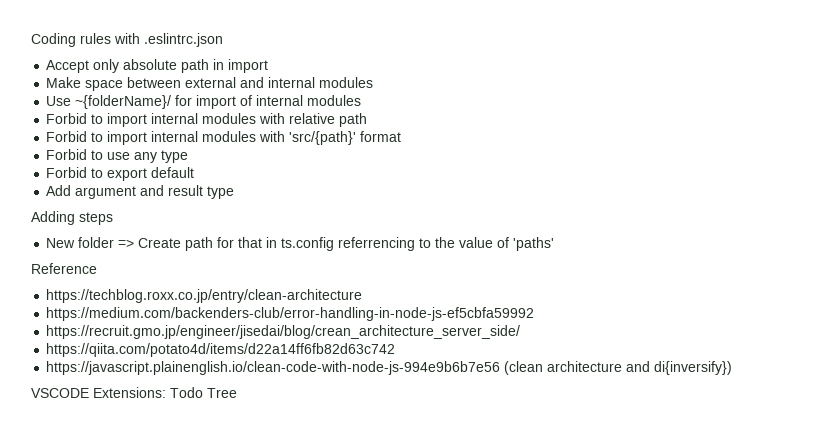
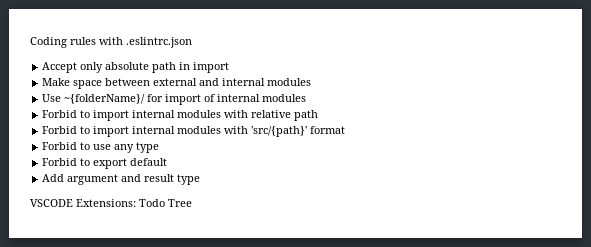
[31,211,113,225] [46,237,555,251] [31,263,97,274] [46,289,363,303] [46,307,535,321] [46,325,521,339] [46,343,396,357] [46,361,733,375] // Adding steps // New folder => Create path for that in ts.config referrencing to the value of 'paths' // Reference // https://techblog.roxx.co.jp/entry/clean-architecture // https://medium.com/backenders-club/error-handling-in-node-js-ef5cbfa59992 // https://recruit.gmo.jp/engineer/jisedai/blog/crean_architecture_server_side/ // https://qiita.com/potato4d/items/d22a14ff6fb82d63c742 // https://javascript.plainenglish.io/clean-code-with-node-js-994e9b6b7e56 (clean architecture and di{inversify}) -> (201, 179) none

